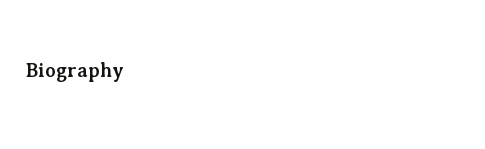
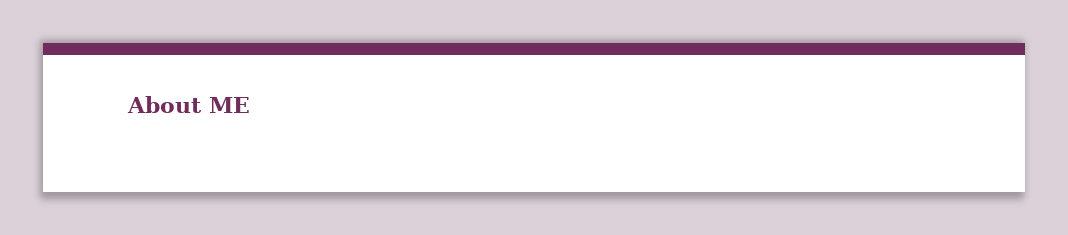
[26,62,124,82] Biography -> [127,96,250,113] About ME

